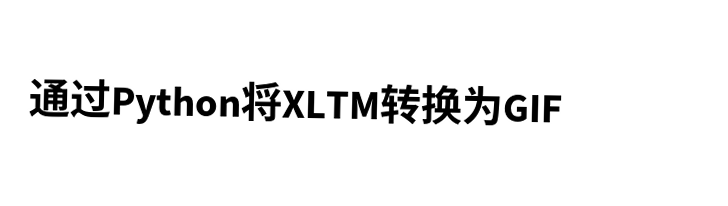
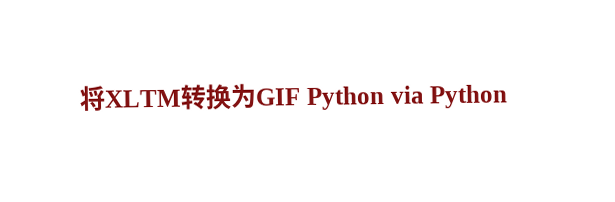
[28,77,242,126] 通过Python -> (79, 98) none
(563, 108) none -> [305,84,509,111] Python via Python

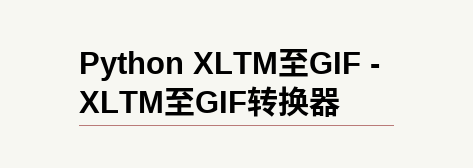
[79,83,509,111] 将XLTM转换为GIF Python via Python -> [79,49,380,81] [79,86,340,117] Python XLTM至GIF - XLTM至GIF转换器

